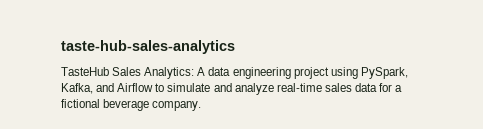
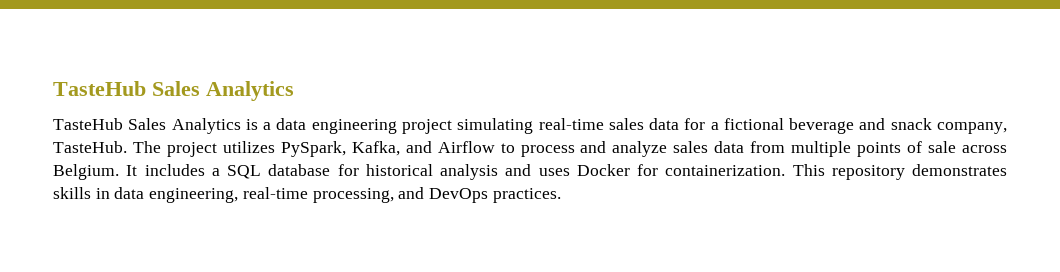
[61,40,235,54] [61,67,408,79] [61,83,274,95] taste-hub-sales-analytics // TasteHub Sales Analytics: A data engineering project using PySpark, Kafka, and Airflow to simulate and analyze -> [53,81,294,101] [53,118,534,134] TasteHub Sales Analytics // TasteHub Sales Analytics is a data engineering project simulating
[152,101,202,111] company. -> [859,118,1008,134] [53,141,1007,157] [53,164,1007,180] [53,187,561,203] and snack company, TasteHub. The project utilizes PySpark, Kafka, and Airflow to process and analyze sales data from multiple points of sale across Belgium. It includes a SQL database for historical analysis and uses Docker for containerization. This repository demonstrates skills in data engineering, real-time processing, and DevOps practices.

